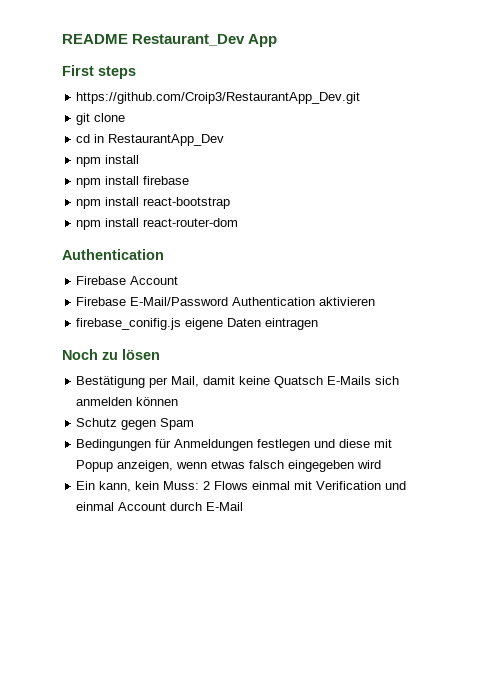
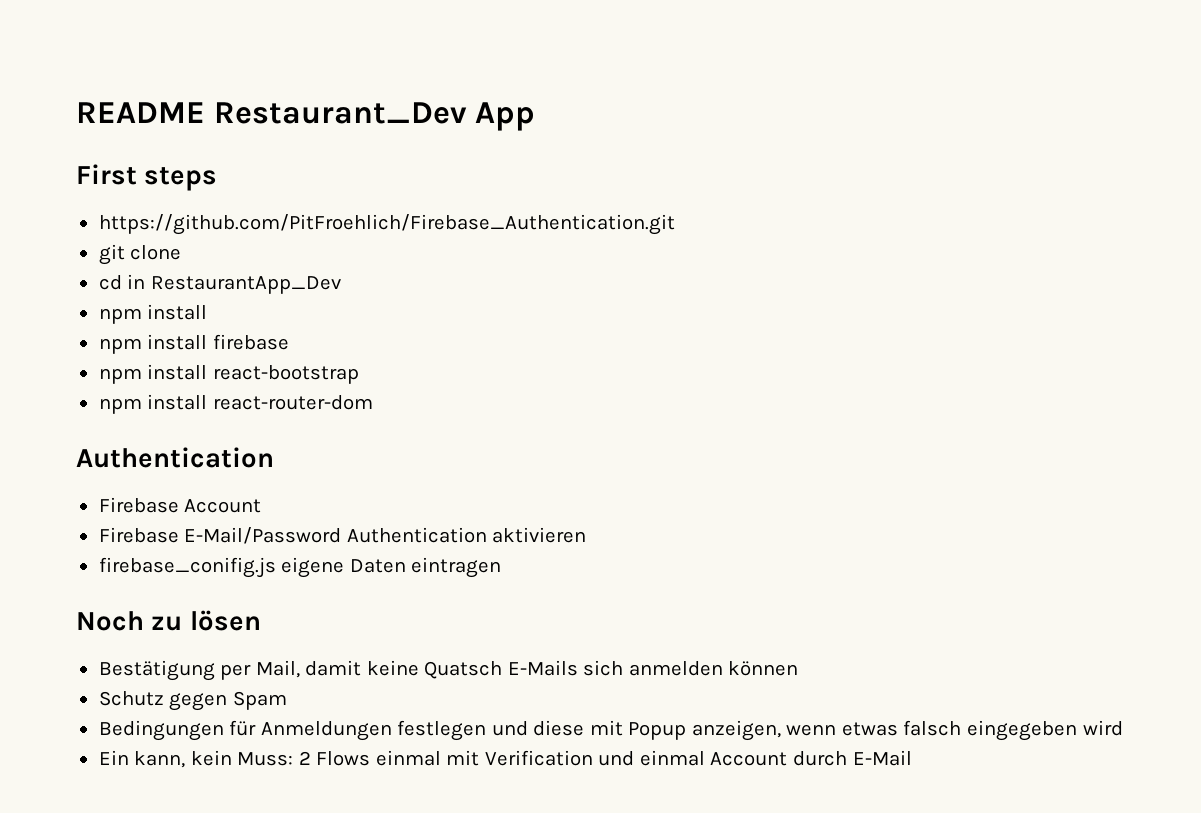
[76,92,361,104] https://github.com/Croip3/RestaurantApp_Dev.git -> [98,214,675,235] https://github.com/PitFroehlich/Firebase_Authentication.git

